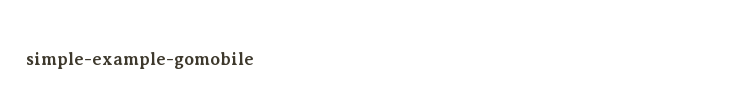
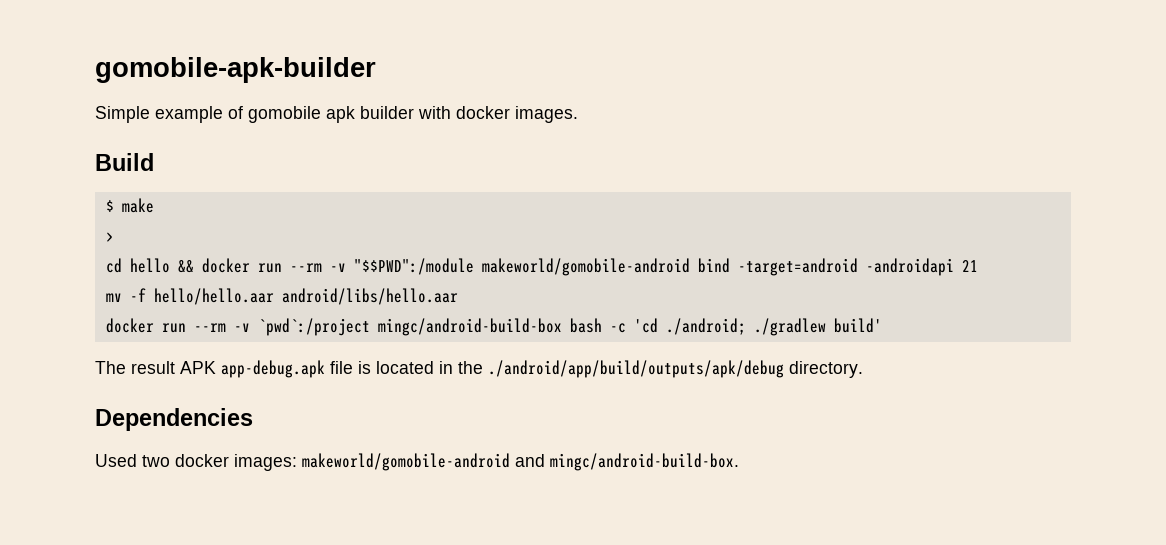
[26,52,254,69] simple-example-gomobile -> [95,57,376,83] [95,106,578,123] [95,153,154,171] [105,198,154,213] [105,232,114,242] [105,258,978,276] [105,288,458,305] [105,318,882,336] [95,360,863,378] [95,408,253,431] [95,453,739,471] gomobile-apk-builder // Simple example of gomobile apk builder with docker images. // Build // $ make // > // cd hello && docker run --rm -v "$$PWD":/module makeworld/gomobile-android bind -target=android -androidapi 21 // mv -f hello/hello.aar android/libs/hello.aar // docker run --rm -v `pwd`:/project mingc/android-build-box bash -c 'cd ./android; ./gradlew build' // The result APK app-debug.apk file is located in the ./android/app/build/outputs/apk/debug directory. // Dependencies // Used two docker images: makeworld/gomobile-android and mingc/android-build-box.

